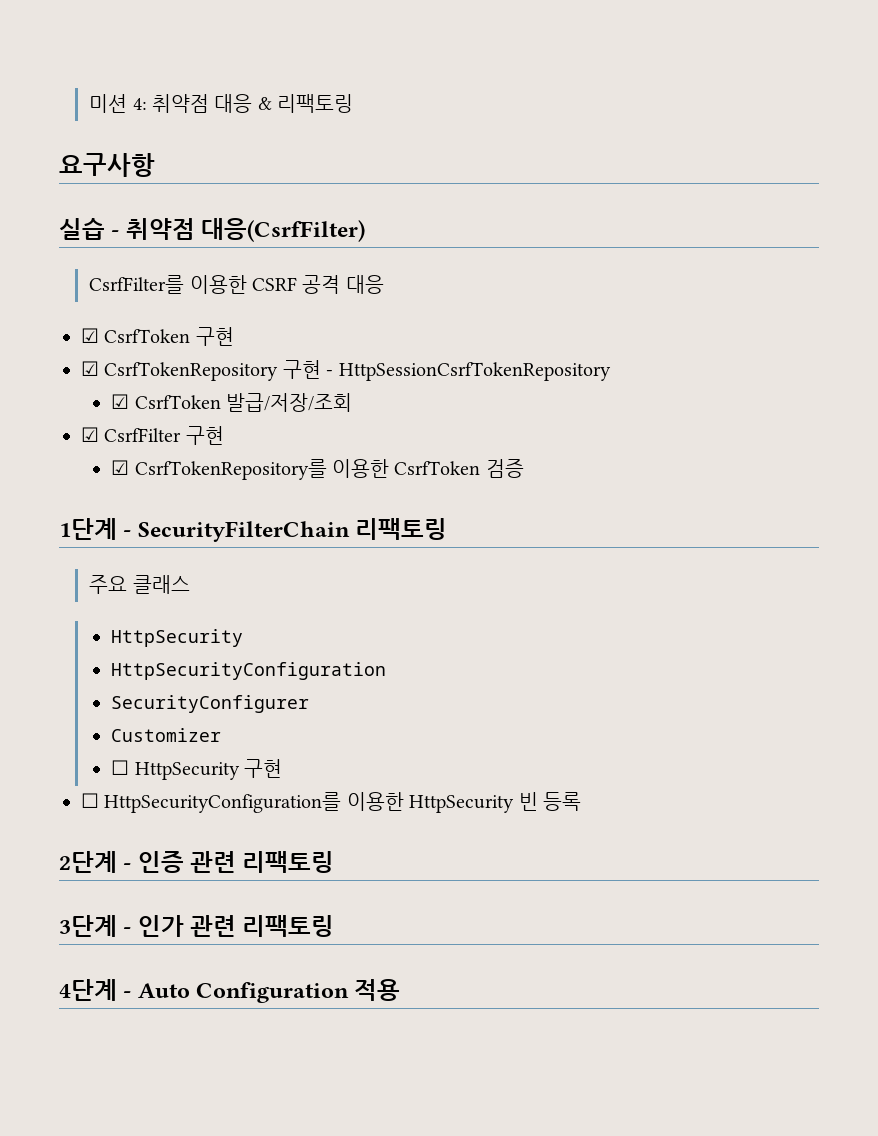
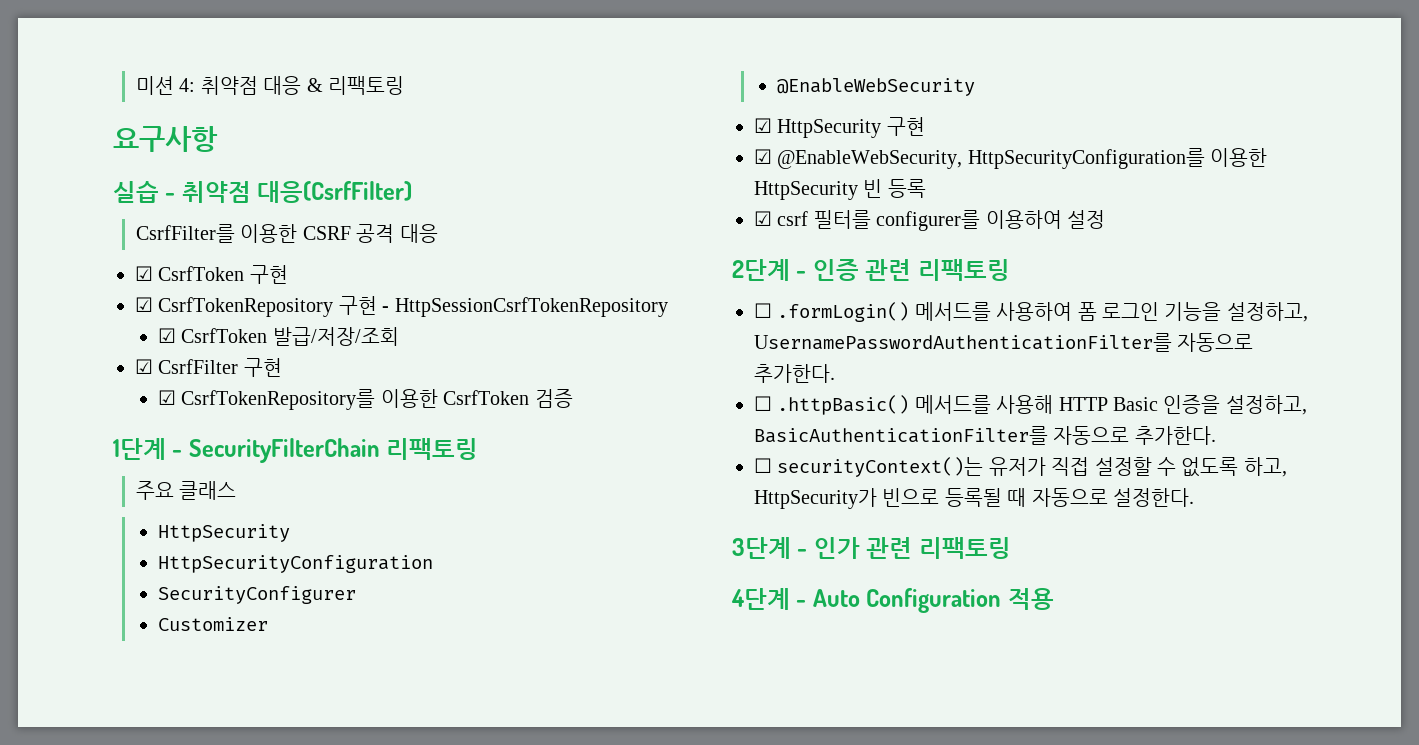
[111,760,130,775] ☐ -> [777,78,976,96] [754,118,772,133] @EnableWebSecurity // ☑
[81,793,99,808] ☐ -> [754,149,963,169] ☑ @EnableWebSecurity,
(581, 801) none -> [754,210,1105,231] // ☑ csrf 필터를 configurer를 이용하여 설정
(335, 862) none -> [754,302,1308,322] [754,333,1254,352] [754,364,835,383] [754,395,1307,415] [754,426,1216,445] [754,457,1287,477] [754,488,1194,509] // ☐ .formLogin() 메서드를 사용하여 폼 로그인 기능을 설정하고, UsernamePasswordAuthenticationFilter를 자동으로 추가한다. // ☐ .httpBasic() 메서드를 사용해 HTTP Basic 인증을 설정하고, BasicAuthenticationFilter를 자동으로 추가한다. // ☐ securityContext()는 유저가 직접 설정할 수 없도록 하고, HttpSecurity가 빈으로 등록될 때 자동으로 설정한다.

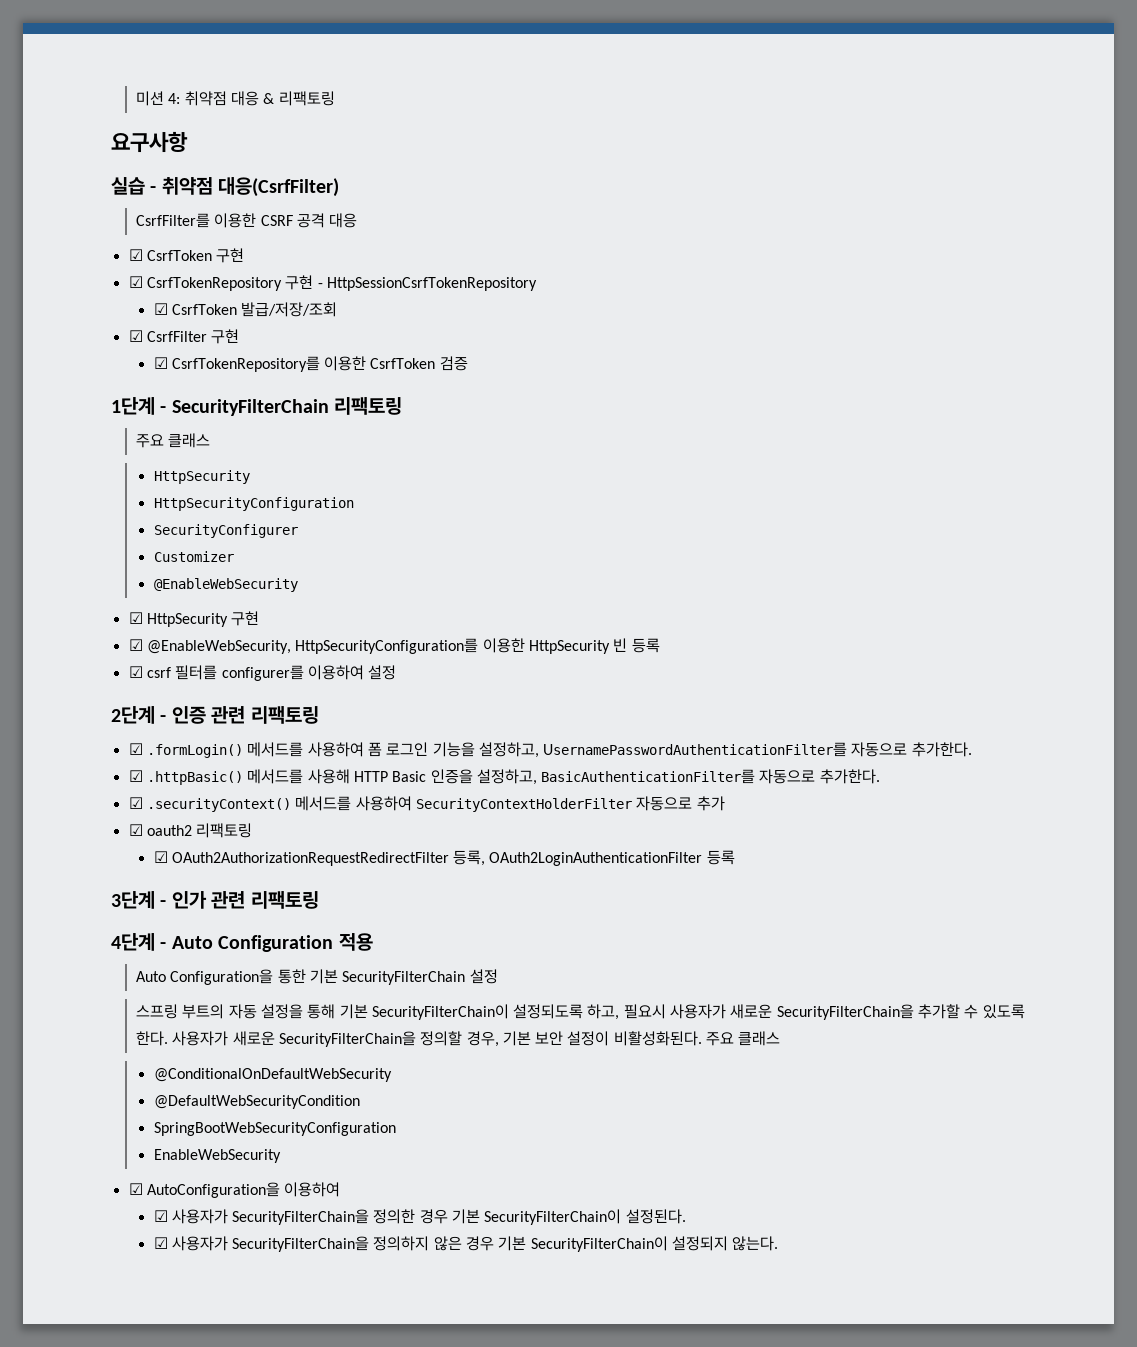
[754,303,772,318] ☐ -> [128,743,143,755] ☑
[754,396,772,411] ☐ -> [128,770,143,782] ☑
[754,457,1287,477] [754,488,1194,509] ☐ securityContext()는 유저가 직접 설정할 수 없도록 하고, HttpSecurity가 빈으로 등록될 때 자동으로 설정한다. -> [128,796,725,812] [128,823,253,838] [153,850,735,866] ☑ .securityContext() 메서드를 사용하여 SecurityContextHolderFilter 자동으로 추가 // ☑ oauth2 리팩토링 // ☑ OAuth2AuthorizationRequestRedirectFilter 등록, OAuth2LoginAuthenticationFilter 등록
(1054, 599) none -> [135,969,498,985] [135,1004,1025,1020] [135,1031,781,1047] [153,1068,392,1082] [153,1095,360,1109] [153,1122,396,1136] [153,1149,281,1163] [128,1182,341,1198] [153,1209,686,1225] [153,1236,779,1252] // Auto Configuration을 통한 기본 SecurityFilterChain 설정 // 스프링 부트의 자동 설정을 통해 기본 SecurityFilterChain이 설정되도록 하고, 필요시 사용자가 새로운 SecurityFilterChain을 추가할 수 있도록 한다. 사용자가 새로운 SecurityFilterChain을 정의할 경우, 기본 보안 설정이 비활성화된다. 주요 클래스 // @ConditionalOnDefaultWebSecurity // @DefaultWebSecurityCondition // SpringBootWebSecurityConfiguration // EnableWebSecurity // ☑ AutoConfiguration을 이용하여 // ☑ 사용자가 SecurityFilterChain을 정의한 경우 기본 SecurityFilterChain이 설정된다. // ☑ 사용자가 SecurityFilterChain을 정의하지 않은 경우 기본 SecurityFilterChain이 설정되지 않는다.

